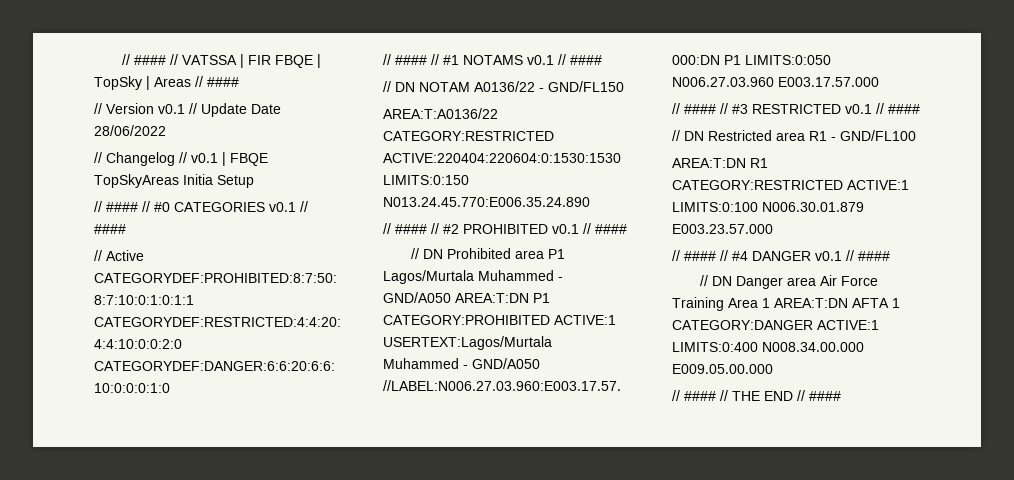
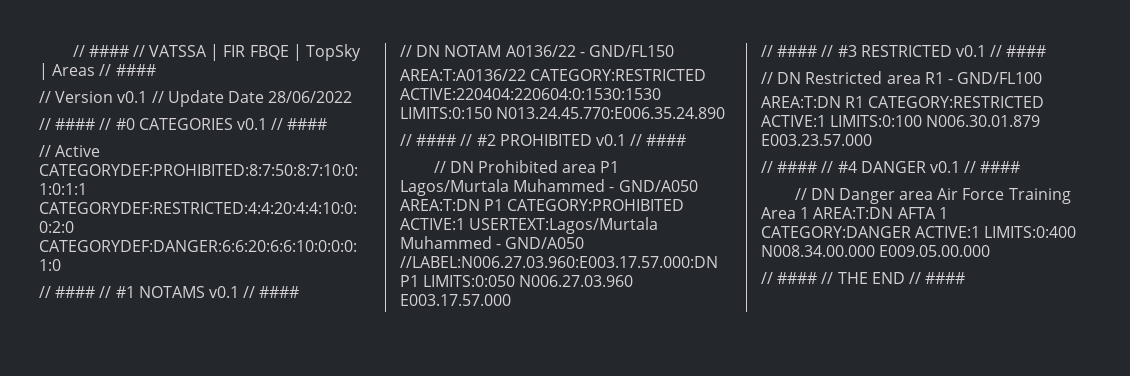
[94,152,268,166] [94,174,254,188] // // Changelog // v0.1 | FBQE TopSkyAreas Initia Setup -> (353, 97) none

